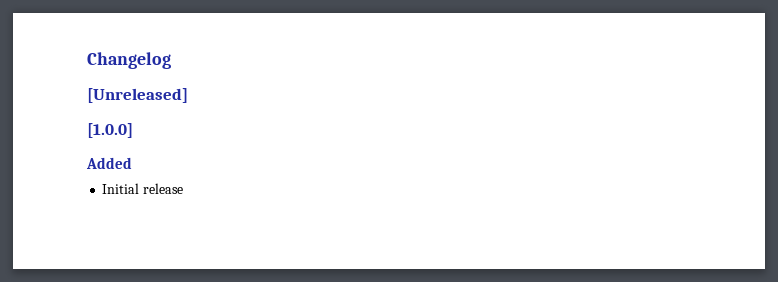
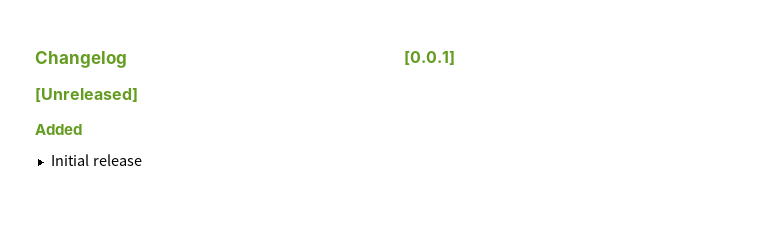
[87,123,133,138] // [1.0.0] -> (138, 95) none
(184, 188) none -> [404,51,455,65] // [0.0.1]

